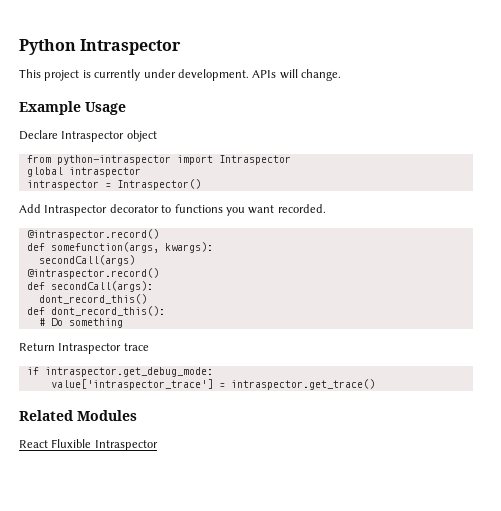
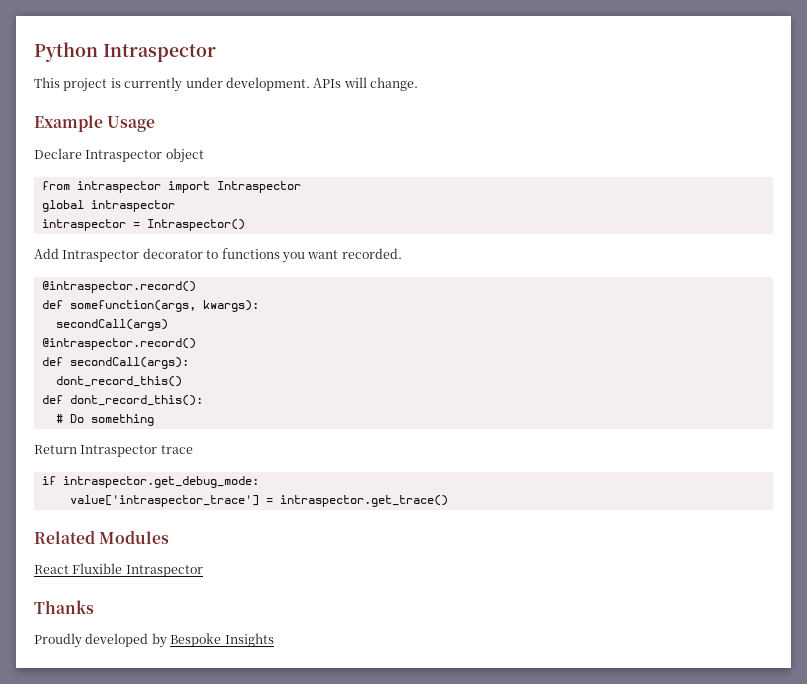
[56,155,171,165] python-intraspector -> [76,181,161,193] intraspector
(158, 445) none -> [34,600,94,614] [34,633,274,648] // Thanks // Proudly developed by Bespoke Insights

